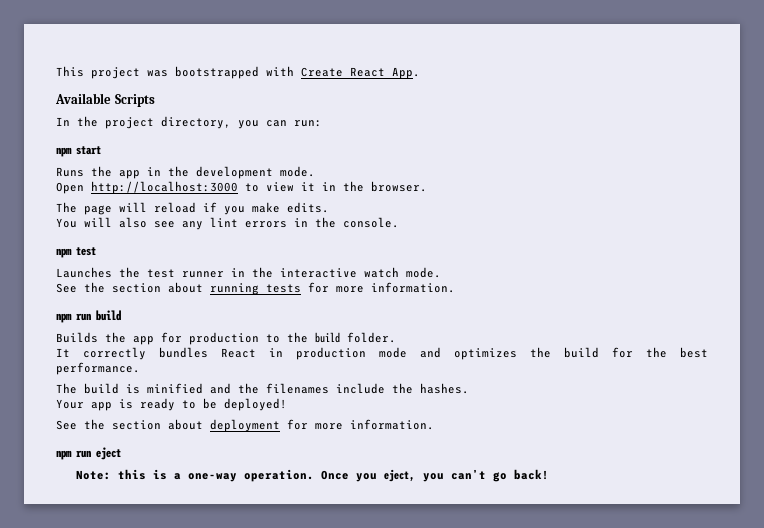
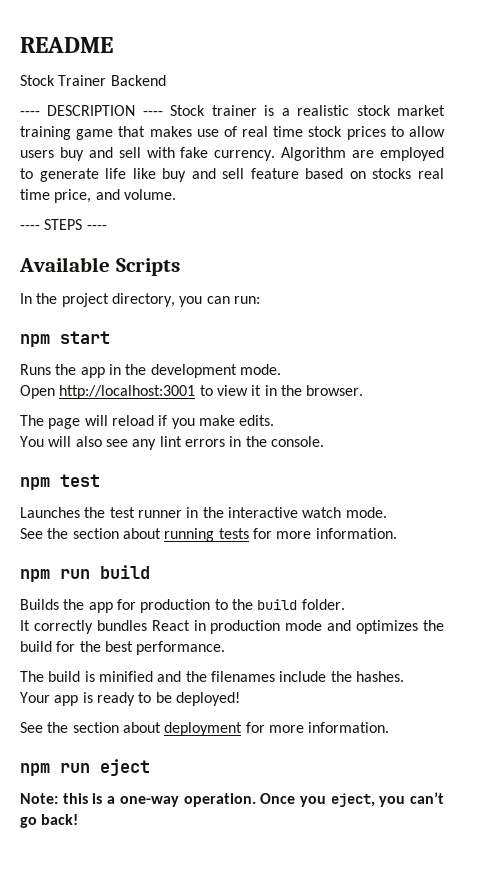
[56,66,420,79] This project was bootstrapped with Create React App. -> [20,37,113,53] [20,75,166,86] [20,105,446,116] [20,126,446,140] [20,147,445,161] [20,168,445,182] [20,189,176,203] [20,219,107,230] README // Stock Trainer Backend // ---- DESCRIPTION ---- Stock trainer is a realistic stock market training game that makes use of real time stock prices to allow users buy and sell with fake currency. Algorithm are employed to generate life like buy and sell feature based on stocks real time price, and volume. // ---- STEPS ----
[91,181,238,194] http://localhost:3000 -> [59,385,196,399] http://localhost:3001

